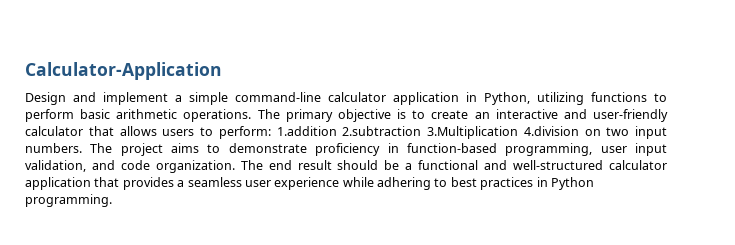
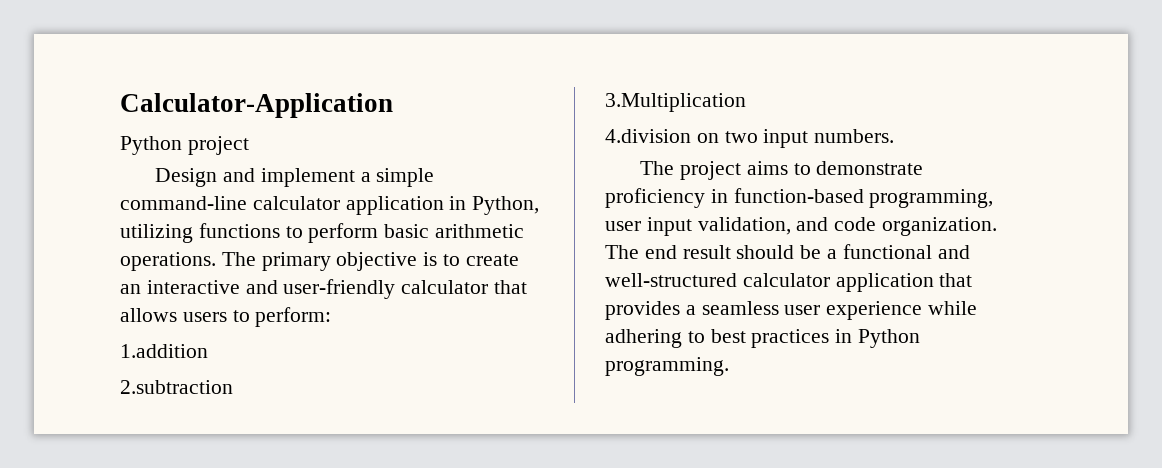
(222, 71) none -> [120,136,249,155] // Python project
(271, 132) none -> (332, 317) //
(337, 131) none -> (208, 351) //
(422, 131) none -> (233, 387) //
(518, 132) none -> (746, 102) //
(82, 148) none -> (895, 136) //

